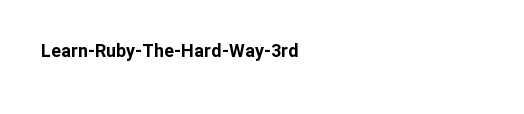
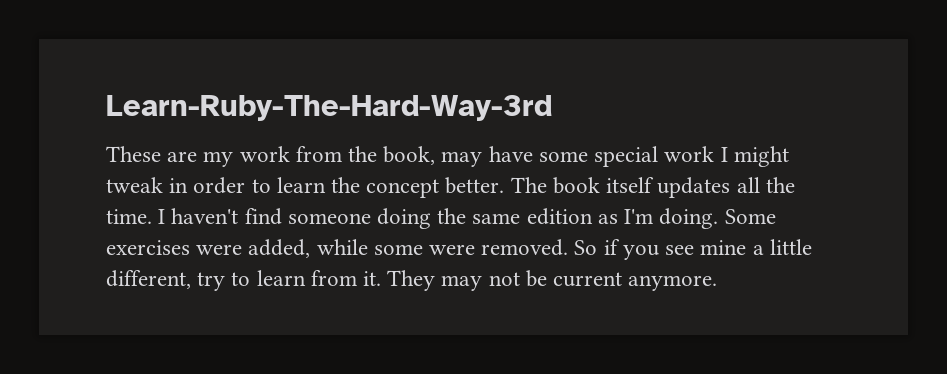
(299, 52) none -> [106,146,789,167] [106,177,795,198] [106,208,776,229] [106,239,812,260] [106,270,718,291] // These are my work from the book, may have some special work I might tweak in order to learn the concept better. The book itself updates all the time. I haven't find someone doing the same edition as I'm doing. Some exercises were added, while some were removed. So if you see mine a little different, try to learn from it. They may not be current anymore.

